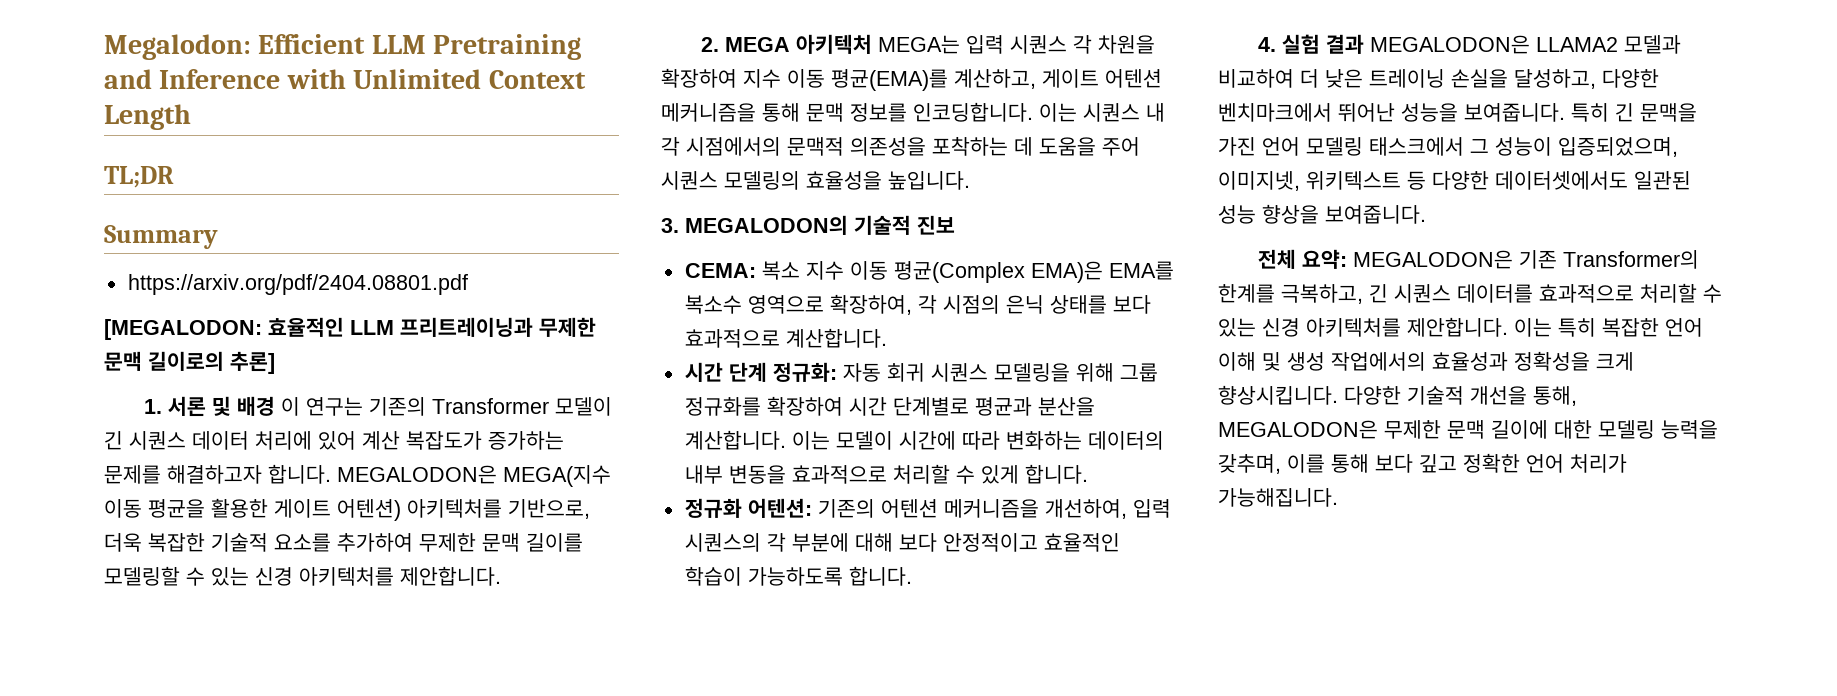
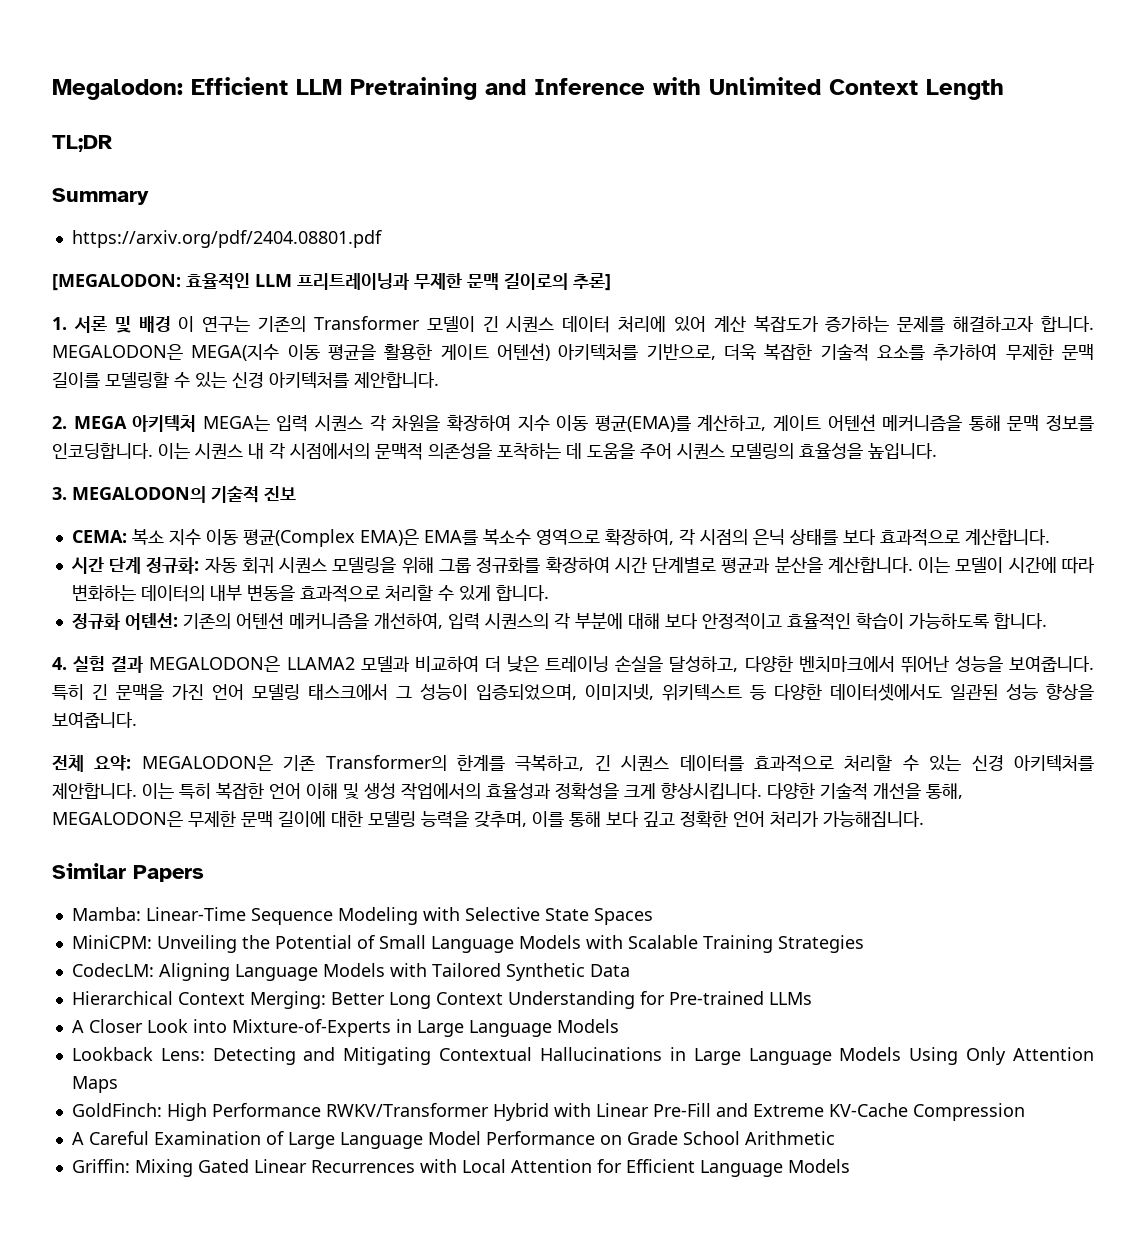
(1338, 497) none -> [52,863,204,882] [71,907,653,925] [71,935,864,953] [71,963,630,981] [71,991,812,1009] [71,1019,619,1037] [71,1047,1094,1065] [71,1076,118,1093] [71,1103,1025,1121] [71,1131,835,1149] [71,1159,850,1177] // Similar Papers // Mamba: Linear-Time Sequence Modeling with Selective State Spaces // MiniCPM: Unveiling the Potential of Small Language Models with Scalable Training Strategies // CodecLM: Aligning Language Models with Tailored Synthetic Data // Hierarchical Context Merging: Better Long Context Understanding for Pre-trained LLMs // A Closer Look into Mixture-of-Experts in Large Language Models // Lookback Lens: Detecting and Mitigating Contextual Hallucinations in Large Language Models Using Only Attention Maps // GoldFinch: High Performance RWKV/Transformer Hybrid with Linear Pre-Fill and Extreme KV-Cache Compression // A Careful Examination of Large Language Model Performance on Grade School Arithmetic // Griffin: Mixing Gated Linear Recurrences with Local Attention for Efficient Language Models

